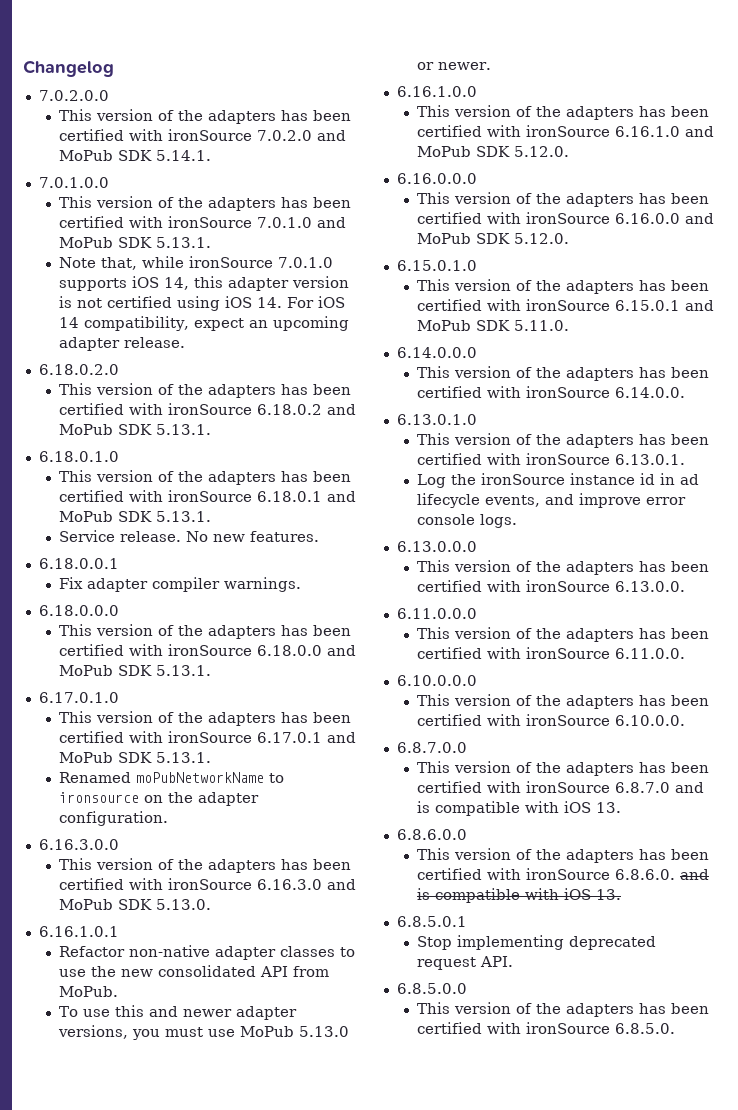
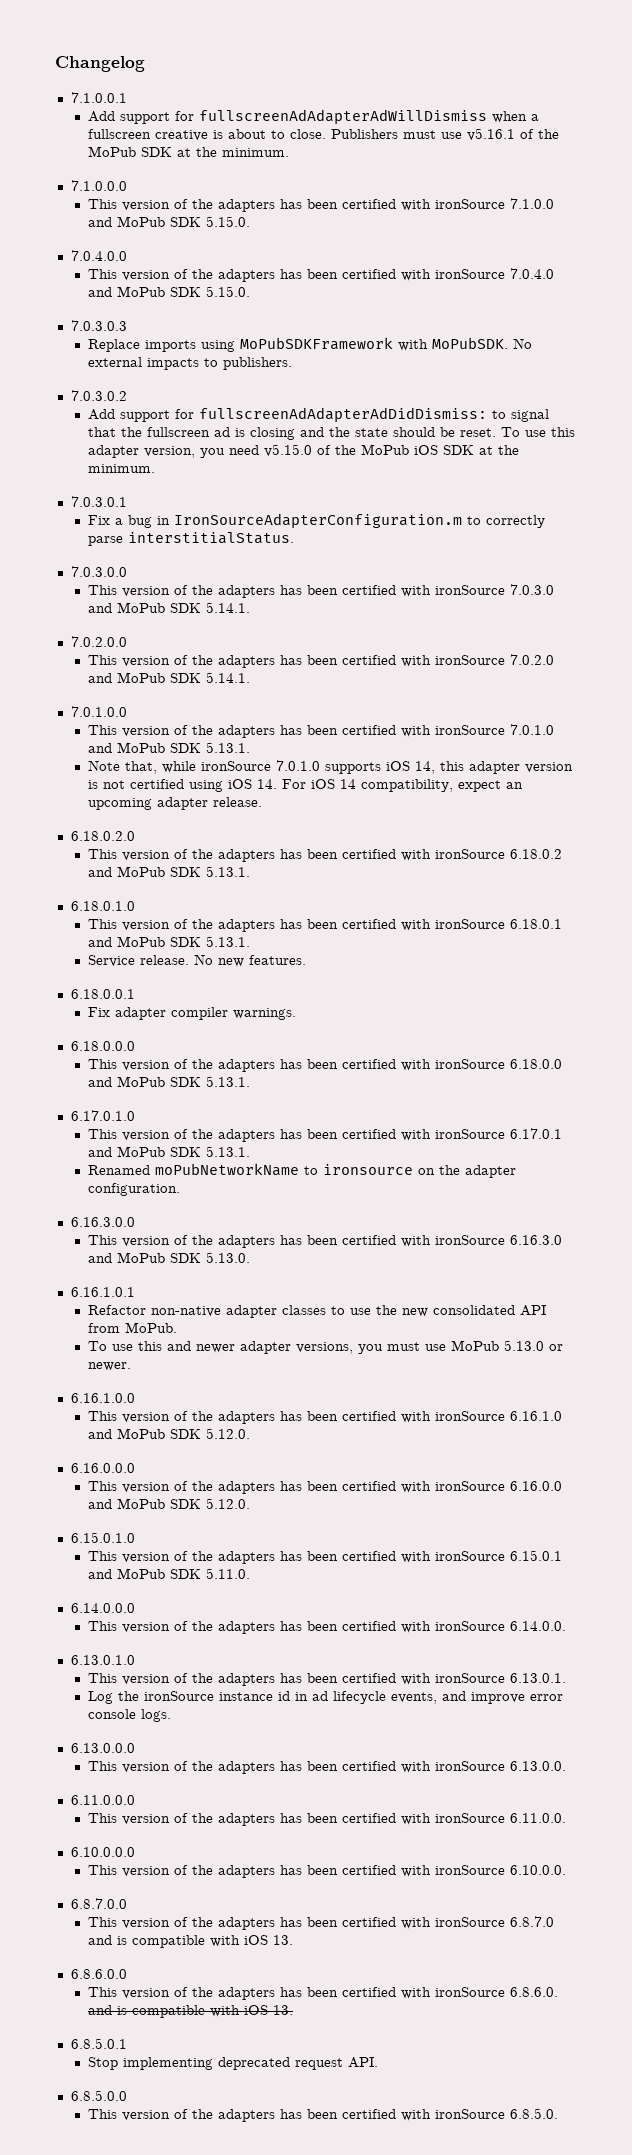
(114, 68) none -> [70,92,127,103] [87,109,539,124] [87,128,559,141] [87,146,289,157] [70,180,127,191] [87,198,554,212] [87,216,250,227] [70,250,127,261] [87,268,554,282] [87,286,250,297] [70,320,127,331] [87,337,532,352] [87,357,292,370] [70,390,127,401] [87,407,549,422] [87,427,575,440] [87,444,519,458] [87,464,155,473] [70,496,127,507] [87,513,545,528] [87,532,294,546] [70,566,127,577] [87,584,554,598] [87,602,250,613] // 7.1.0.0.1 // Add support for fullscreenAdAdapterAdWillDismiss when a fullscreen creative is about to close. Publishers must use v5.16.1 of the MoPub SDK at the minimum. // 7.1.0.0.0 // This version of the adapters has been certified with ironSource 7.1.0.0 and MoPub SDK 5.15.0. // 7.0.4.0.0 // This version of the adapters has been certified with ironSource 7.0.4.0 and MoPub SDK 5.15.0. // 7.0.3.0.3 // Replace imports using MoPubSDKFramework with MoPubSDK. No external impacts to publishers. // 7.0.3.0.2 // Add support for fullscreenAdAdapterAdDidDismiss: to signal that the fullscreen ad is closing and the state should be reset. To use this adapter version, you need v5.15.0 of the MoPub iOS SDK at the minimum. // 7.0.3.0.1 // Fix a bug in IronSourceAdapterConfiguration.m to correctly parse interstitialStatus. // 7.0.3.0.0 // This version of the adapters has been certified with ironSource 7.0.3.0 and MoPub SDK 5.14.1.

